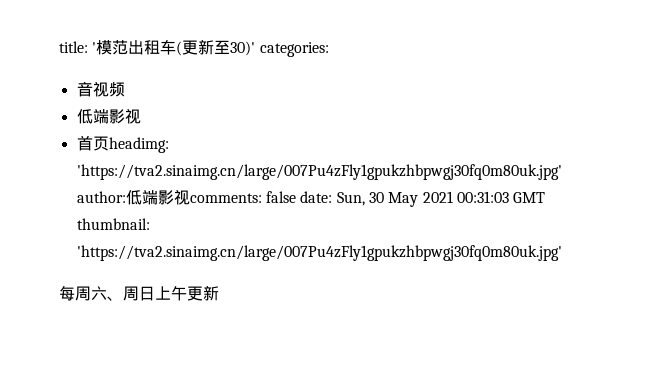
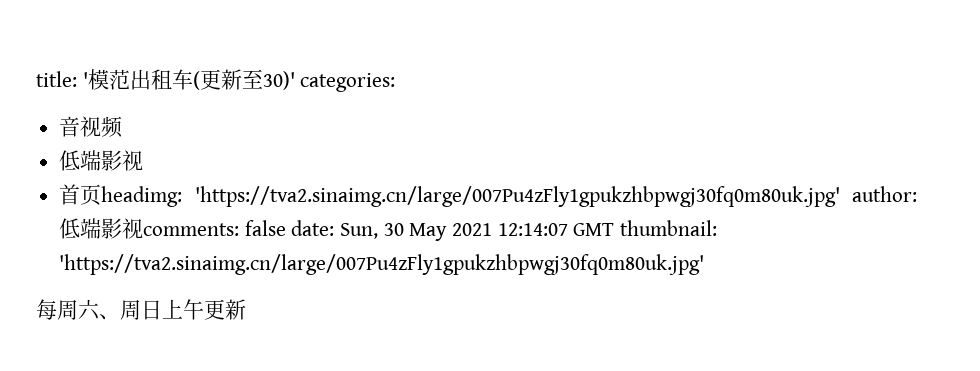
[456,191,509,203] 00:31:03 -> [497,223,568,236] 12:14:07

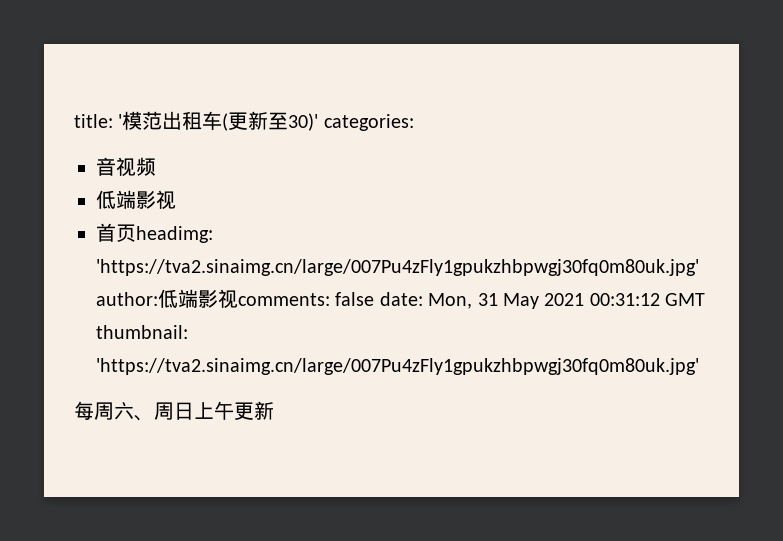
[340,223,404,239] Sun, 30 -> [428,293,498,309] Mon, 31
[497,223,568,236] 12:14:07 -> [589,293,660,306] 00:31:12

